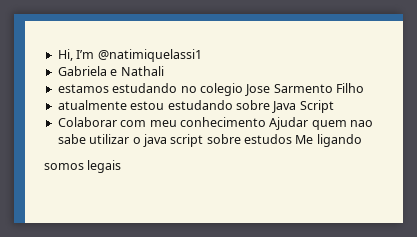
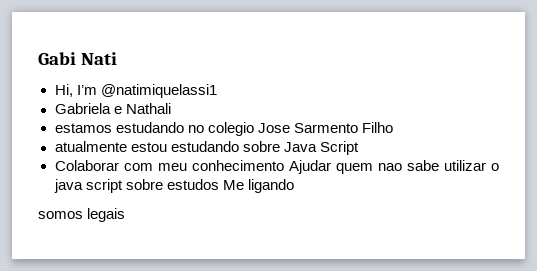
(57, 55) none -> [38,52,118,65] Gabi Nati //

